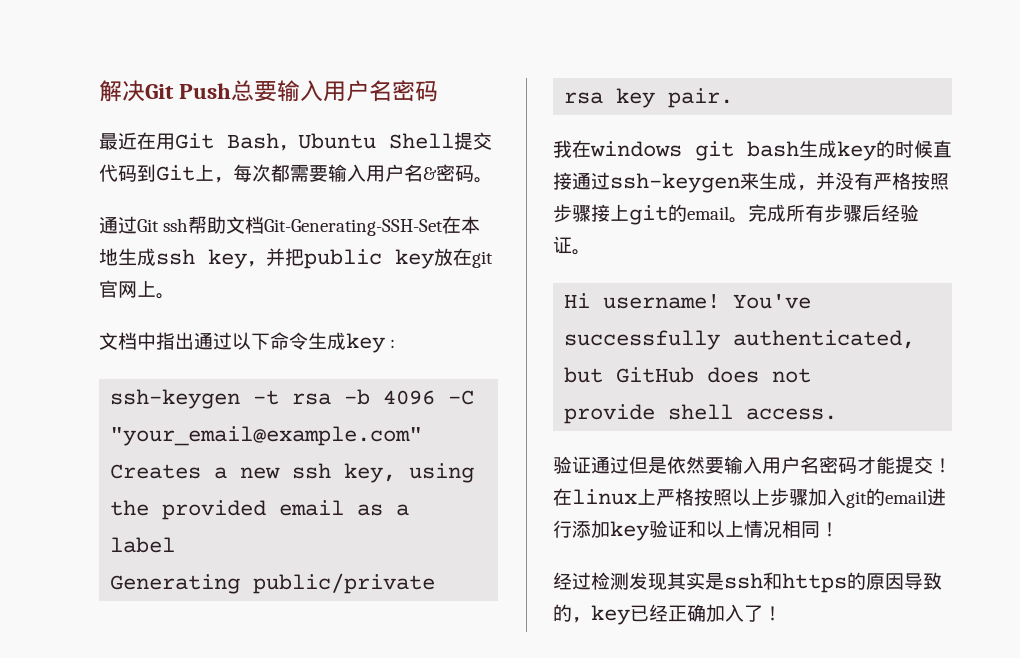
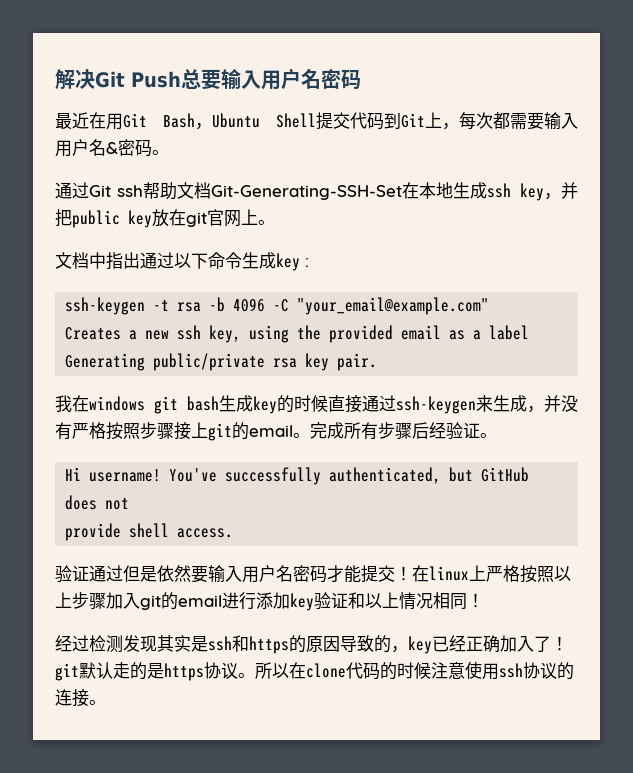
(782, 613) none -> [55,661,574,681] [55,689,106,707] git默认走的是https协议。所以在clone代码的时候注意使用ssh协议的连接。

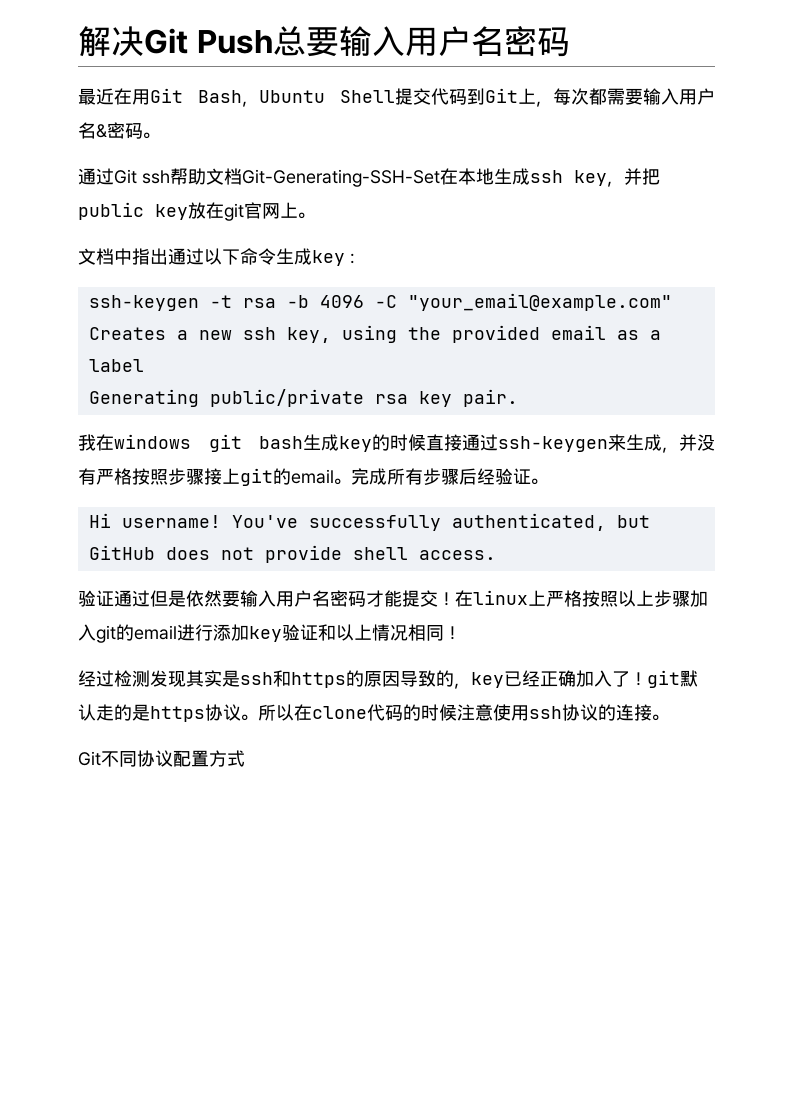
(130, 504) // -> (254, 553) none
(106, 702) none -> [78,750,245,767] // Git不同协议配置方式

